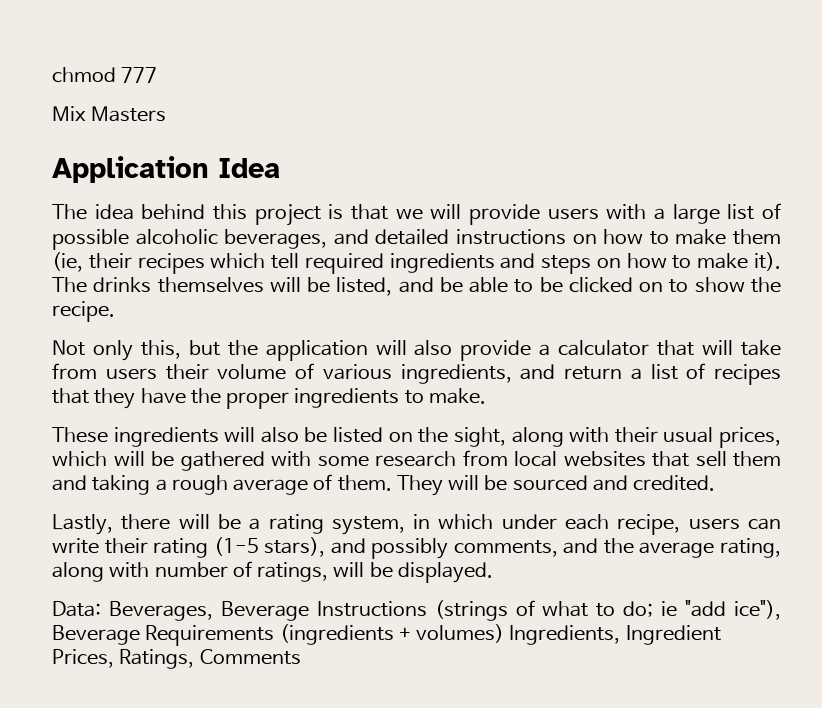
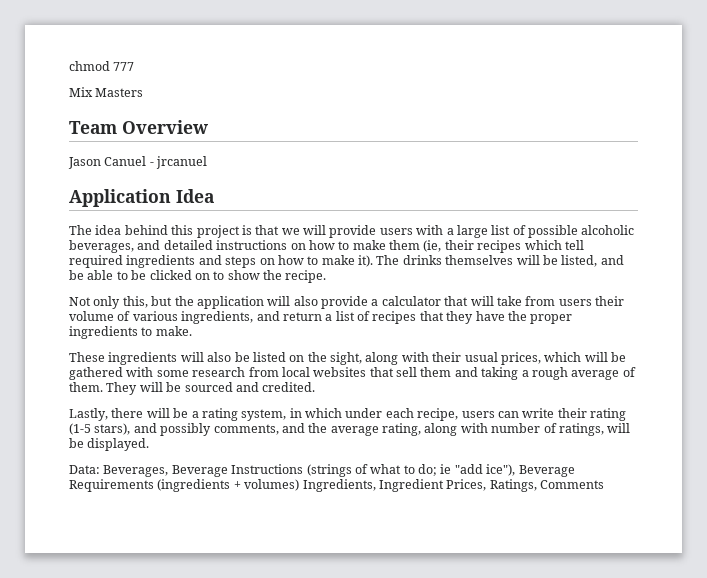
(167, 114) none -> [69,120,208,134] [68,156,208,169] // Team Overview // Jason Canuel - jrcanuel

